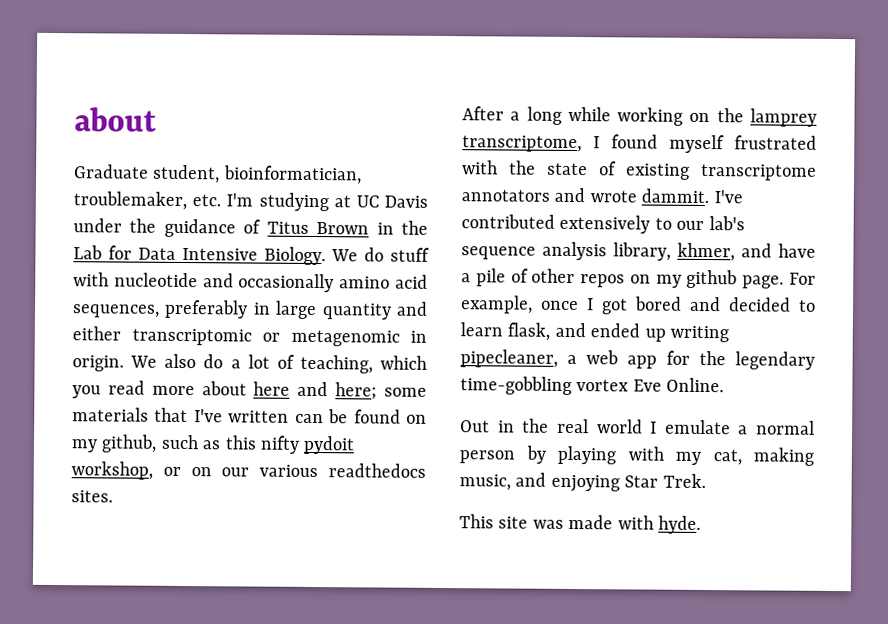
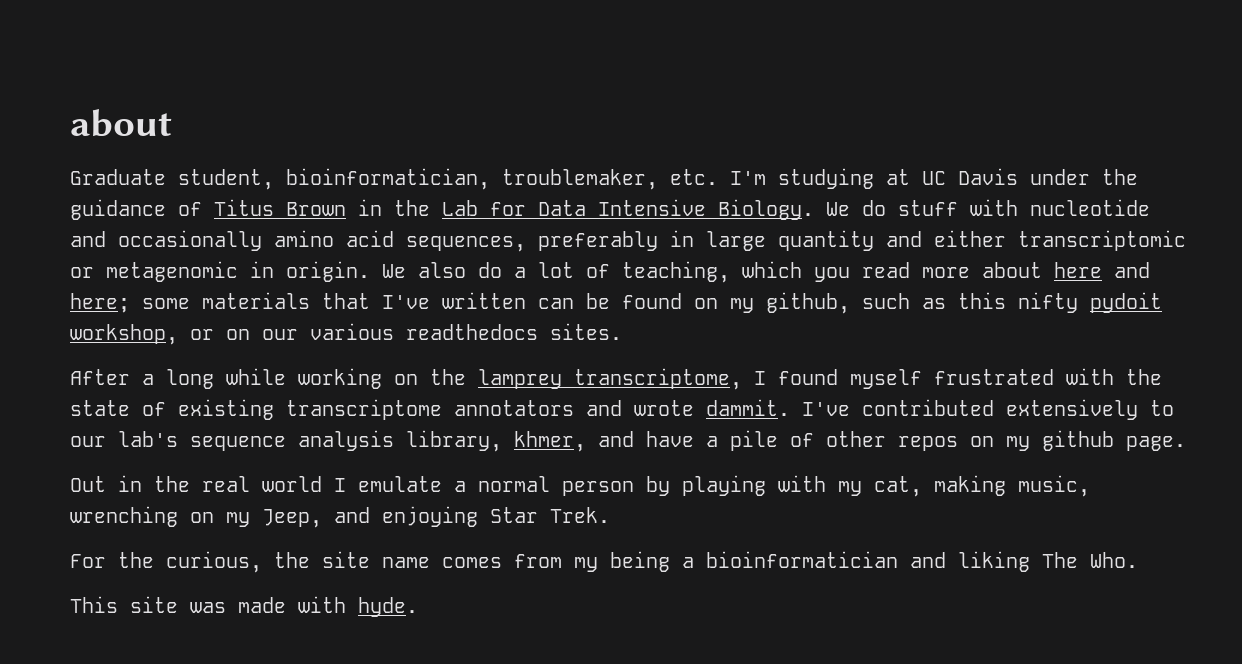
[789,272,816,285] [460,295,816,315] [460,322,729,343] [460,349,815,370] [460,376,725,395] For example, once I got bored and decided to learn flask, and ended up writing pipecleaner, a web app for the legendary time-gobbling vortex Eve Online. -> (1186, 443) none
(511, 482) none -> [70,506,322,528] wrenching on my Jeep,
(706, 481) none -> [70,551,1138,573] // For the curious, the site name comes from my being a bioinformatician and liking The Who.

